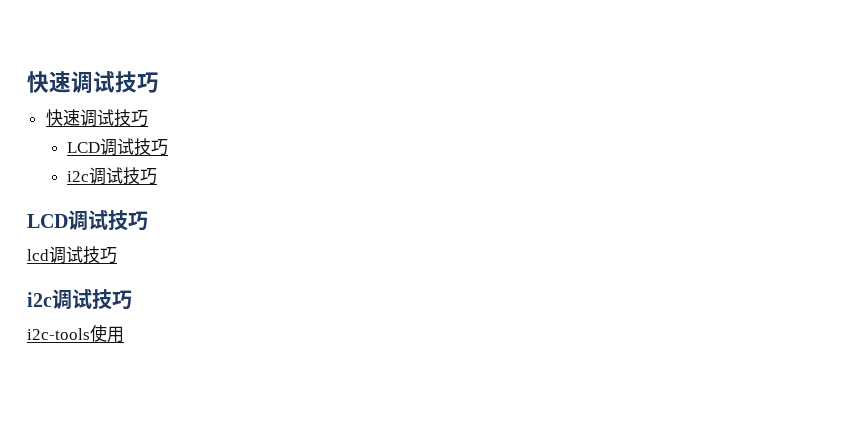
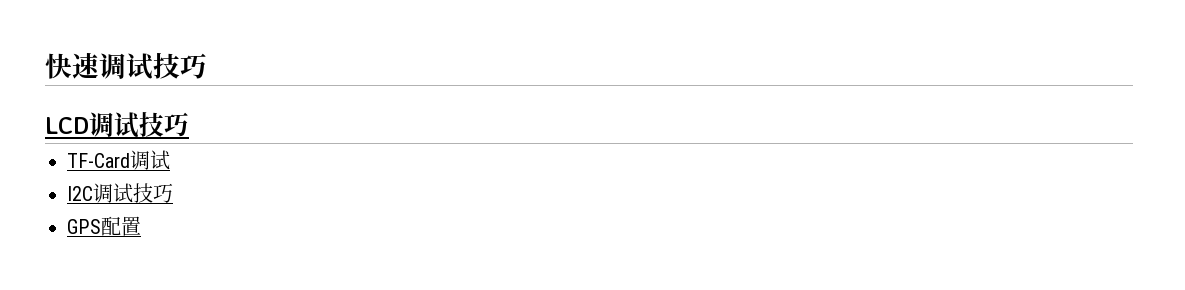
[27,71,159,94] [45,109,148,127] [67,138,169,156] [67,167,158,185] [27,210,148,231] [27,246,117,264] [27,289,132,310] [27,324,124,343] 快速调试技巧 // 快速调试技巧 // LCD调试技巧 // i2c调试技巧 // LCD调试技巧 // lcd调试技巧 // i2c调试技巧 // i2c-tools使用 -> [45,52,207,80] [45,112,189,138] [67,150,170,170] [67,183,173,203] [67,216,141,236] 快速调试技巧 // LCD调试技巧 // TF-Card调试 // I2C调试技巧 // GPS配置

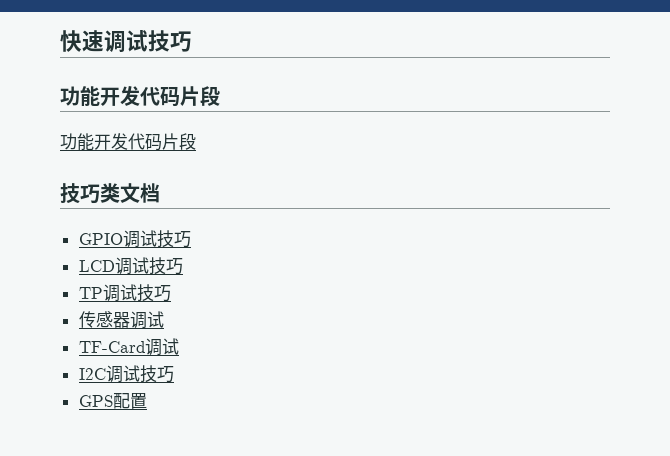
[45,112,189,138] LCD调试技巧 -> [60,86,220,107] [60,133,196,151] [60,183,160,204] [78,230,191,248] [78,257,183,275] [78,284,171,302] [78,311,164,329] 功能开发代码片段 // 功能开发代码片段 // 技巧类文档 // GPIO调试技巧 // LCD调试技巧 // TP调试技巧 // 传感器调试

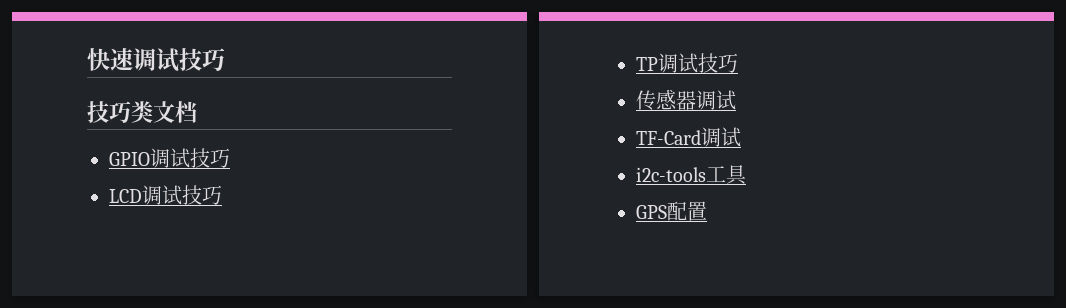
[60,86,220,107] [60,133,196,151] // 功能开发代码片段 // 功能开发代码片段 -> (225, 60) none
[78,365,174,383] I2C调试技巧 -> [636,165,747,185] i2c-tools工具

